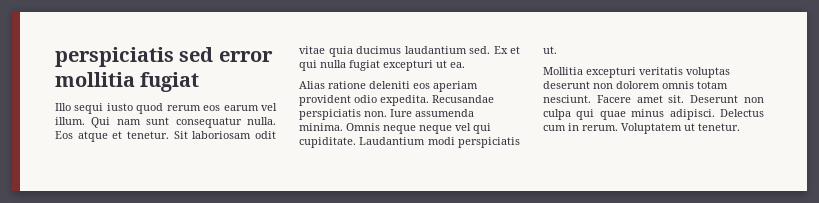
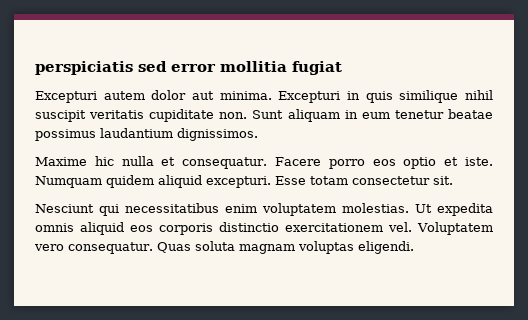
[55,103,277,114] [55,117,276,128] [55,131,276,142] [299,46,520,57] [299,60,465,71] [299,81,478,92] [299,95,494,106] [299,109,474,120] [299,123,491,134] [299,137,520,148] [543,46,557,54] [543,67,730,78] [543,81,728,89] [543,95,764,103] [543,109,764,120] [543,123,740,134] Illo sequi iusto quod rerum eos earum vel illum. Qui nam sunt consequatur nulla. Eos atque et tenetur. Sit laboriosam odit vitae quia ducimus laudantium sed. Ex et qui nulla fugiat excepturi ut ea. // Alias ratione deleniti eos aperiam provident odio expedita. Recusandae perspiciatis non. Iure assumenda minima. Omnis neque neque vel qui cupiditate. Laudantium modi perspiciatis ut. // Mollitia excepturi veritatis voluptas deserunt non dolorem omnis totam nesciunt. Facere amet sit. Deserunt non culpa qui quae minus adipisci. Delectus cum in rerum. Voluptatem ut tenetur. -> [35,90,494,103] [35,109,493,122] [35,128,258,141] [35,156,493,169] [35,175,453,188] [35,203,493,216] [35,222,494,235] [34,241,414,254] Excepturi autem dolor aut minima. Excepturi in quis similique nihil suscipit veritatis cupiditate non. Sunt aliquam in eum tenetur beatae possimus laudantium dignissimos. // Maxime hic nulla et consequatur. Facere porro eos optio et iste. Numquam quidem aliquid excepturi. Esse totam consectetur sit. // Nesciunt qui necessitatibus enim voluptatem molestias. Ut expedita omnis aliquid eos corporis distinctio exercitationem vel. Voluptatem vero consequatur. Quas soluta magnam voluptas eligendi.

